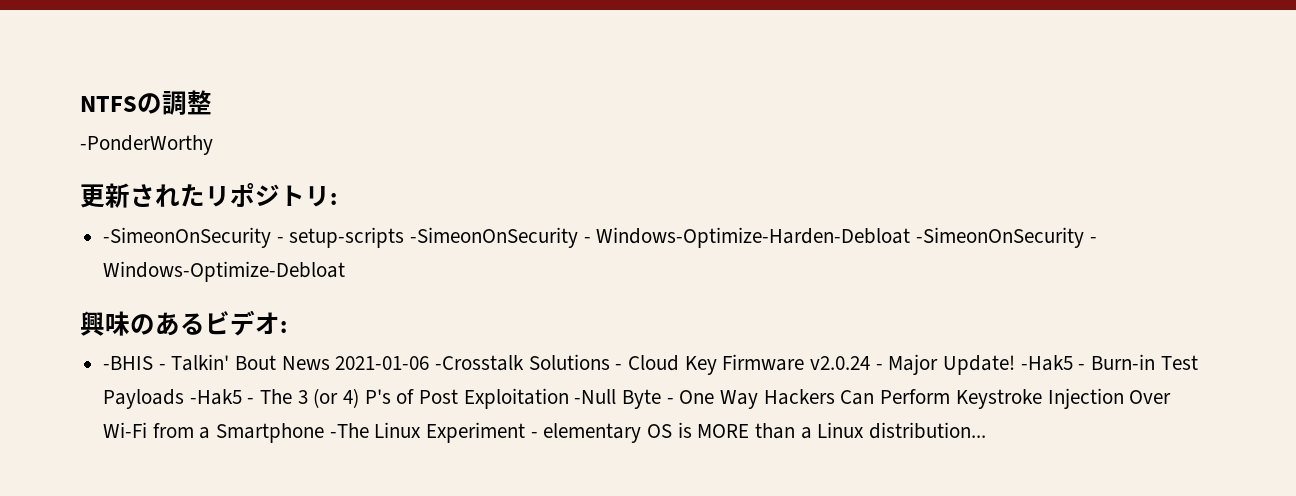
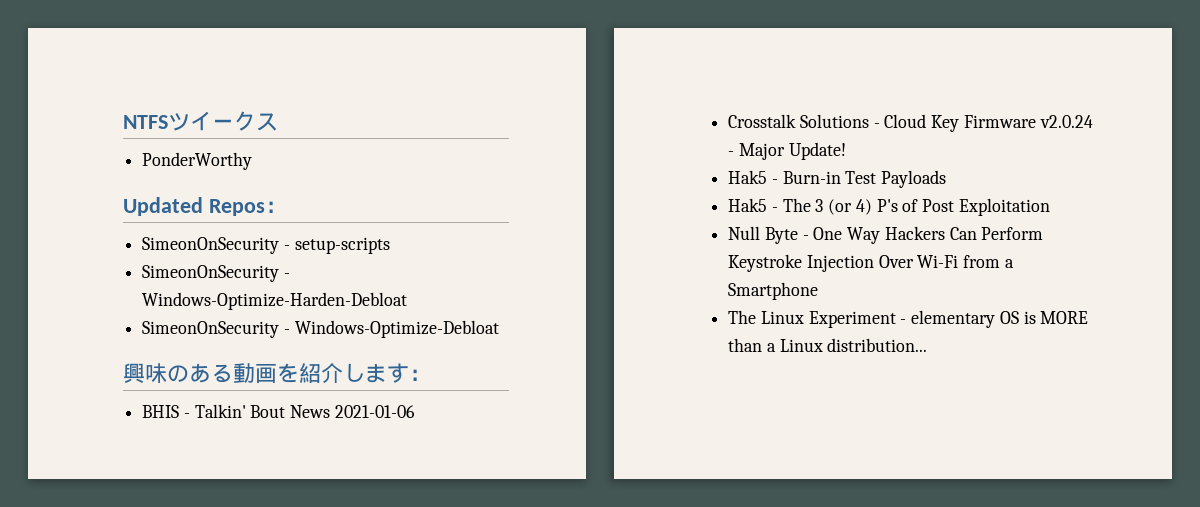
[137,90,212,115] [80,135,213,155] [80,183,337,208] [103,227,272,248] の調整 // -PonderWorthy // 更新されたリポジトリ: // -SimeonOnSecurity -> [168,111,278,131] [142,152,253,170] [123,197,287,216] [142,237,280,254] ツイークス // PonderWorthy // Updated Repos： // SimeonOnSecurity
[410,227,579,248] -SimeonOnSecurity -> [142,265,280,282] // SimeonOnSecurity
[916,227,1085,248] -SimeonOnSecurity -> [142,321,280,338] // SimeonOnSecurity
[205,310,287,336] [103,356,154,370] ビデオ: // -BHIS -> [233,363,431,384] [142,405,180,418] 動画を紹介します： // BHIS
[435,355,525,371] -Crosstalk -> [728,114,797,128] // Crosstalk
[1020,355,1073,371] -Hak5 -> [728,170,768,184] // Hak5
[189,389,242,405] -Hak5 -> [728,198,768,212] // Hak5
[574,389,617,404] -Null -> [728,226,761,240] // Null
[329,423,369,438] -The -> [728,310,757,324] // The

